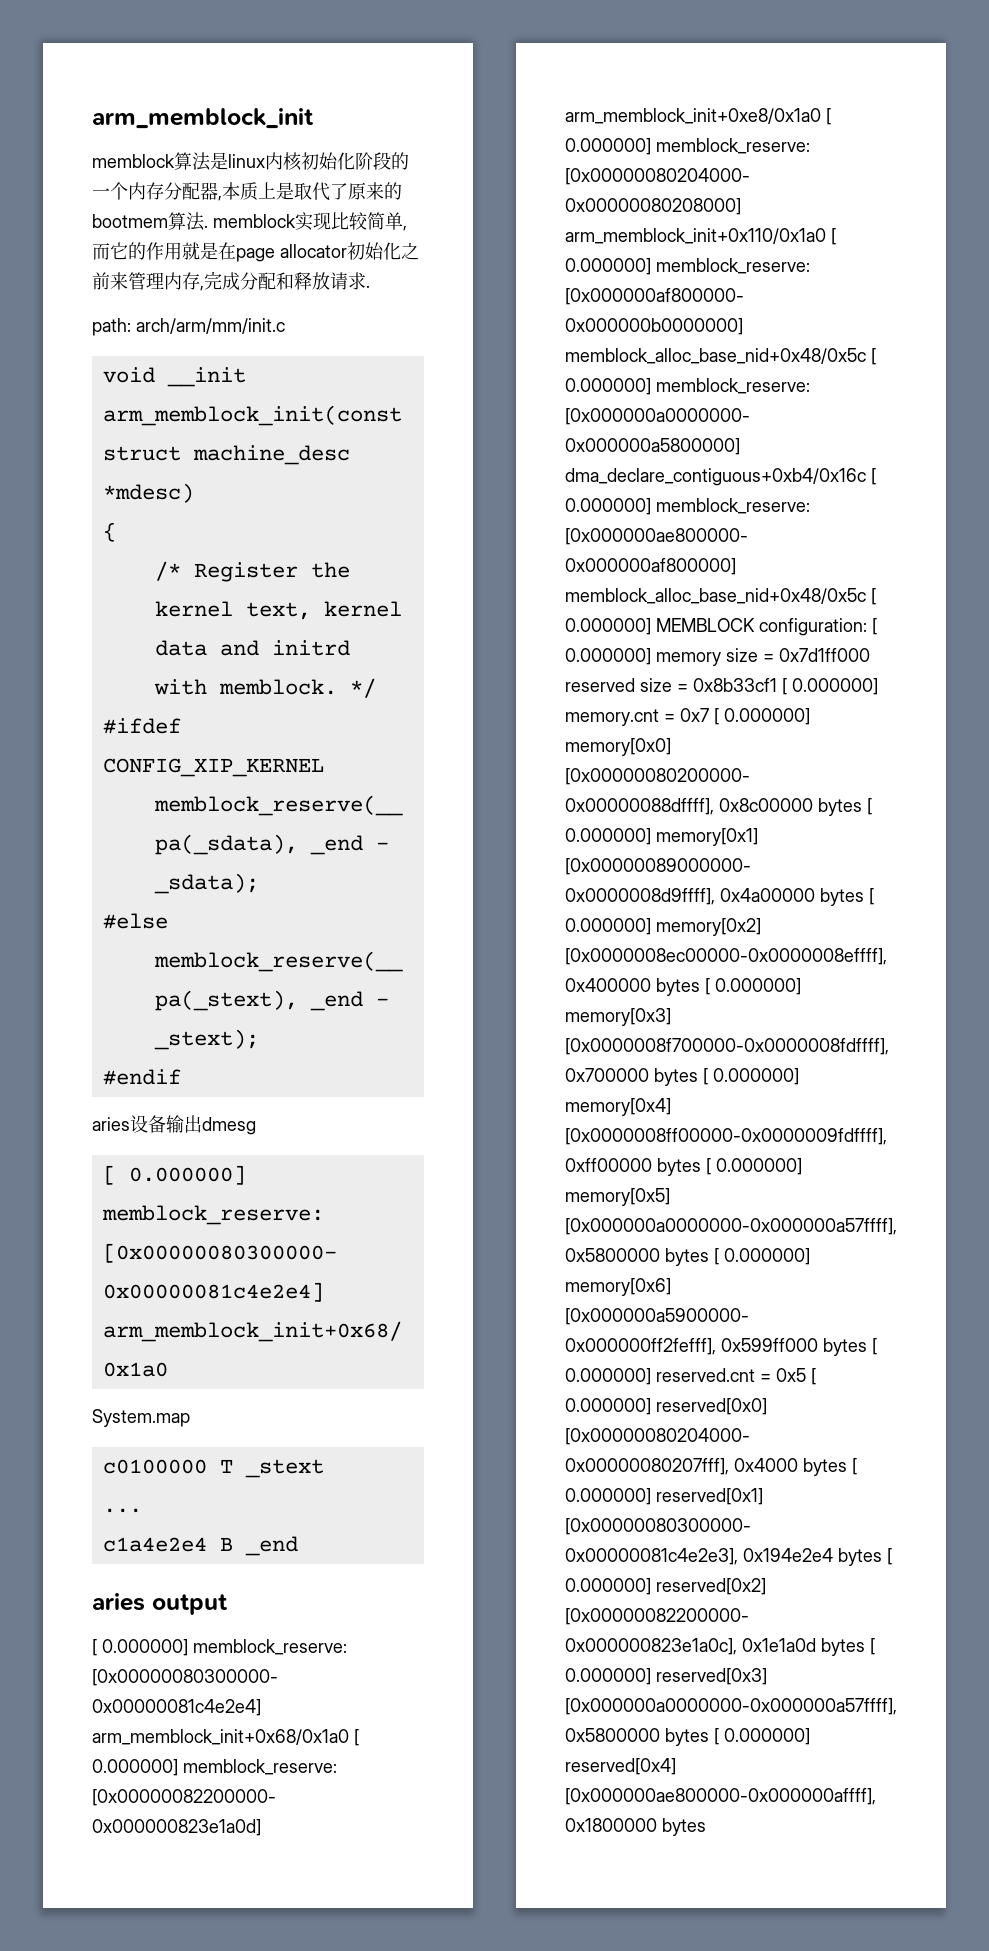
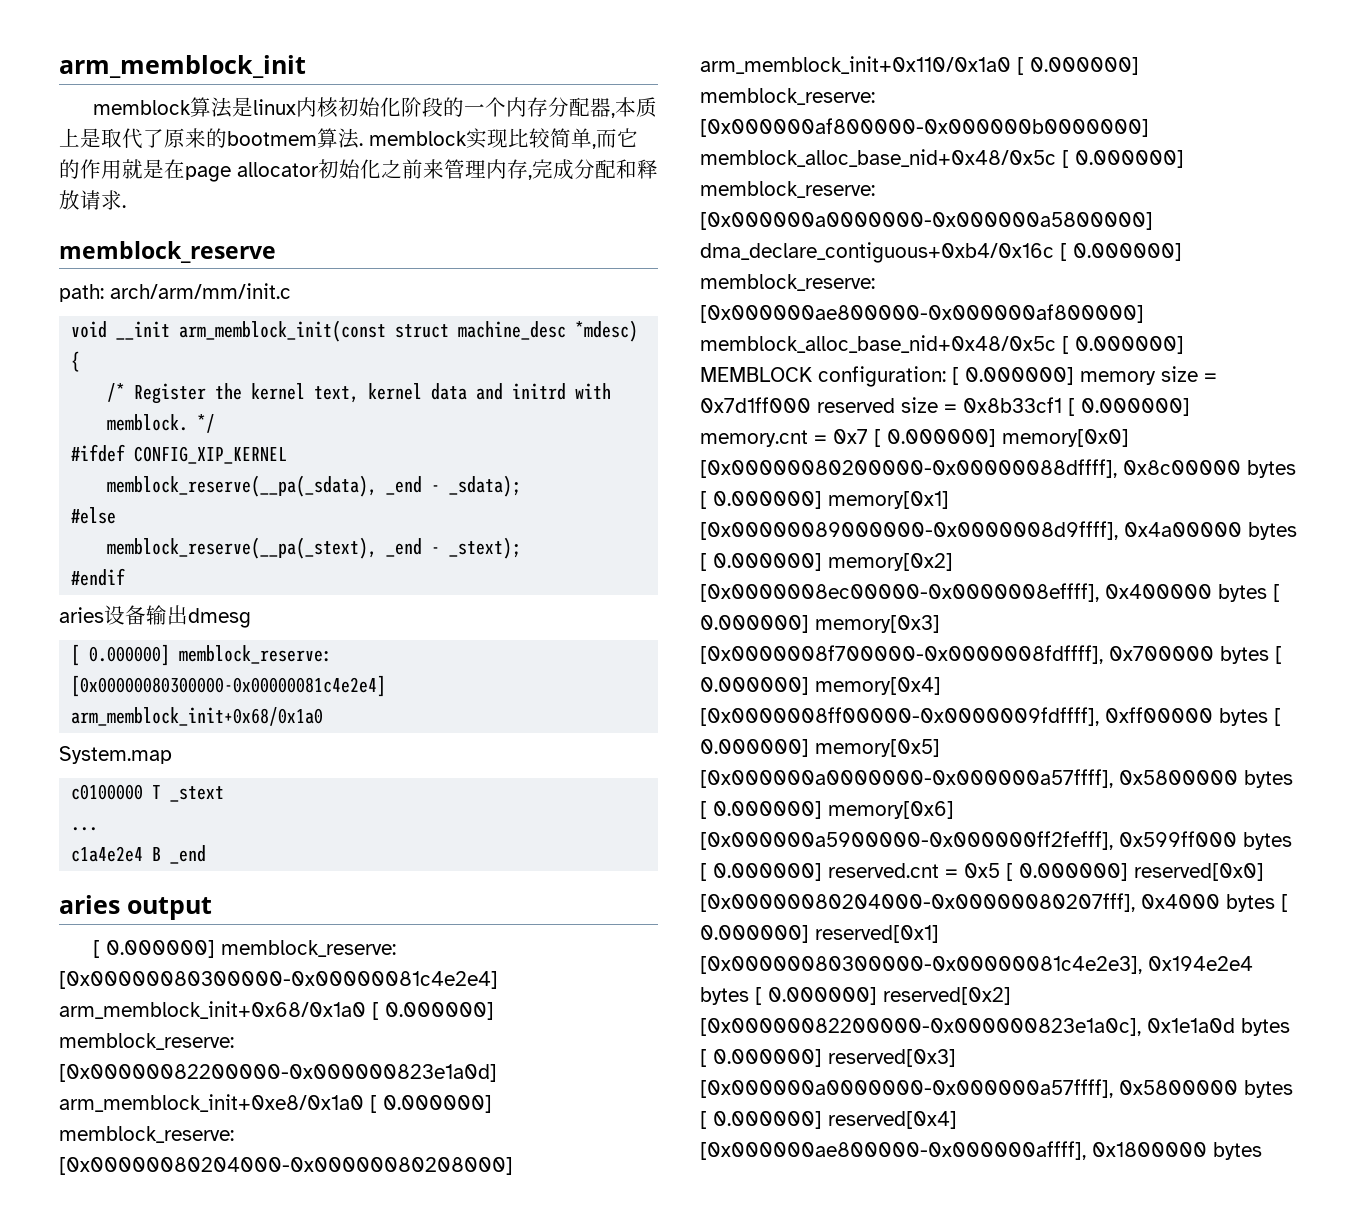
(370, 286) none -> [59,241,276,263] // memblock_reserve

